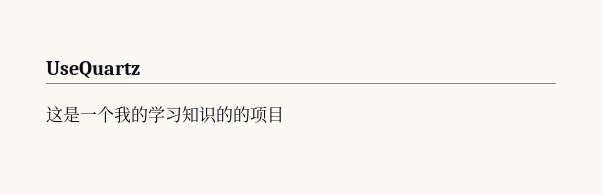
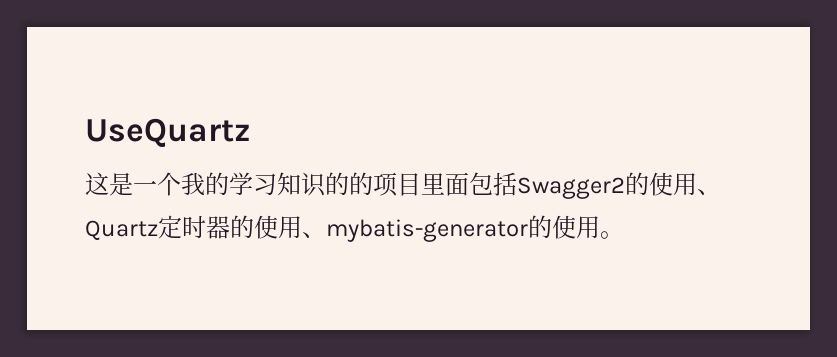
(284, 114) none -> [421,172,721,199] [85,215,624,242] 里面包括Swagger2的使用、Quartz定时器的使用、mybatis-generator的使用。

